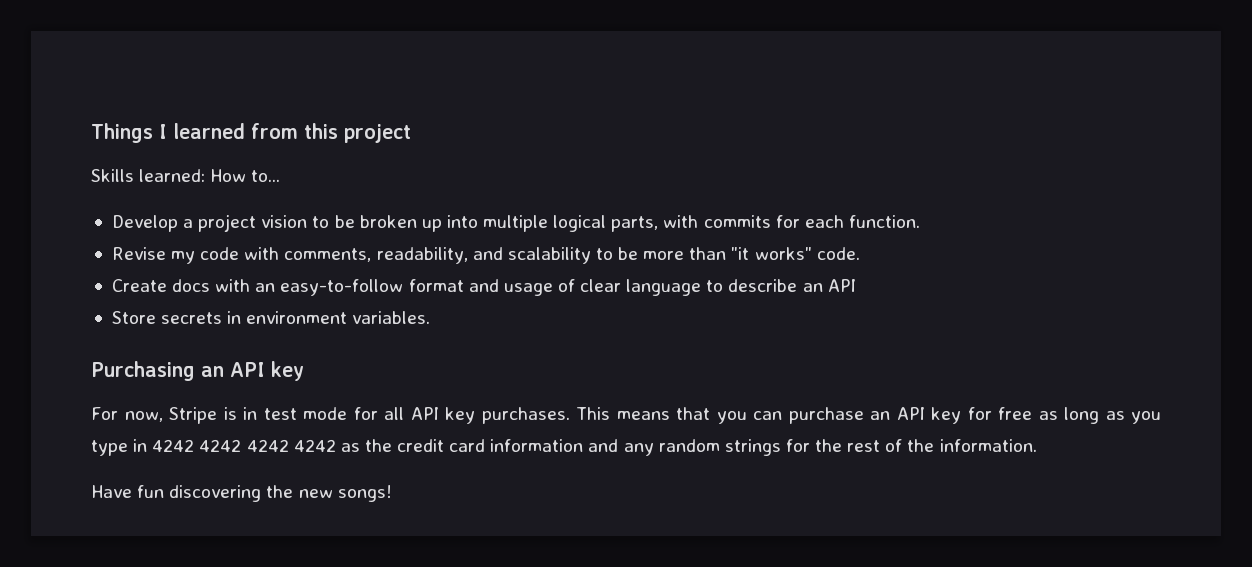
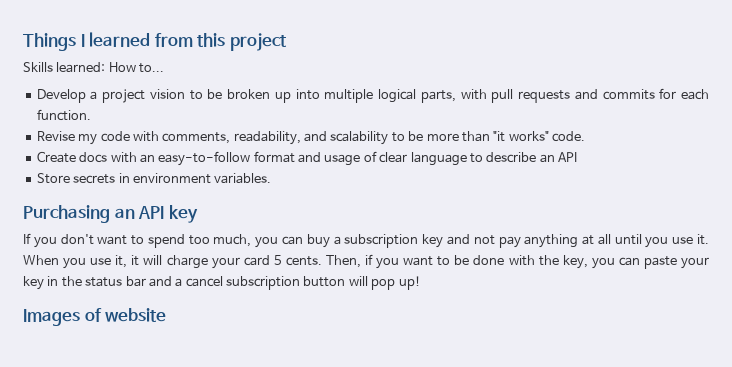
(699, 221) none -> [491,89,598,103] pull requests and
[91,407,1161,424] [91,439,1037,456] [91,485,392,502] For now, Stripe is in test mode for all API key purchases. This means that you can purchase an API key for free as long as you type in 4242 4242 4242 4242 as the credit card information and any random strings for the rest of the information. // Have fun discovering the new songs! -> [23,233,709,248] [23,254,709,269] [23,276,421,290] [23,308,167,326] If you don't want to spend too much, you can buy a subscription key and not pay anything at all until you use it. When you use it, it will charge your card 5 cents. Then, if you want to be done with the key, you can paste your key in the status bar and a cancel subscription button will pop up! // Images of website

